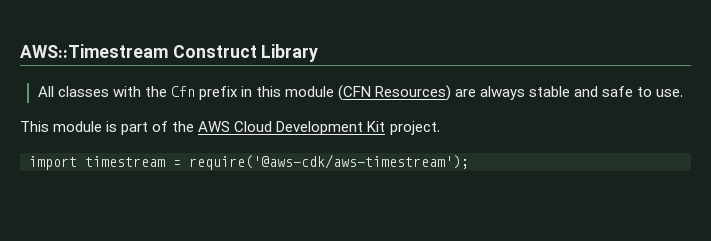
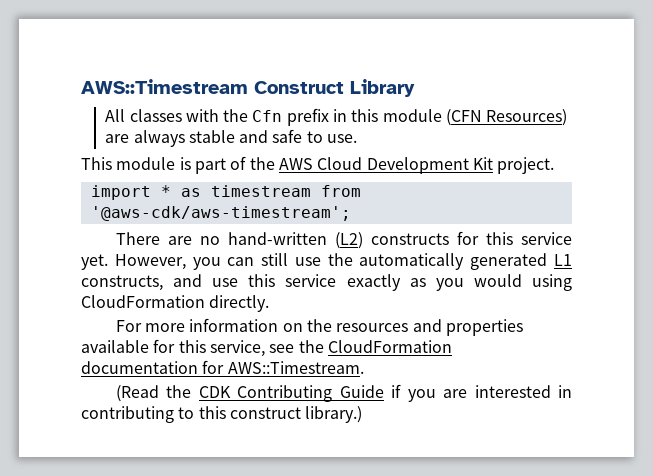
[85,154,469,170] timestream = require('@aws-cdk/aws-timestream'); -> [160,185,361,197] [90,206,351,221] [115,231,572,249] [81,253,572,270] [81,274,572,291] [81,295,270,312] [115,318,523,336] [81,339,452,357] [81,360,364,374] [115,384,572,402] [81,406,363,423] * as timestream from '@aws-cdk/aws-timestream'; // There are no hand-written (L2) constructs for this service yet. However, you can still use the automatically generated L1 constructs, and use this service exactly as you would using CloudFormation directly. // For more information on the resources and properties available for this service, see the CloudFormation documentation for AWS::Timestream. // (Read the CDK Contributing Guide if you are interested in contributing to this construct library.)

